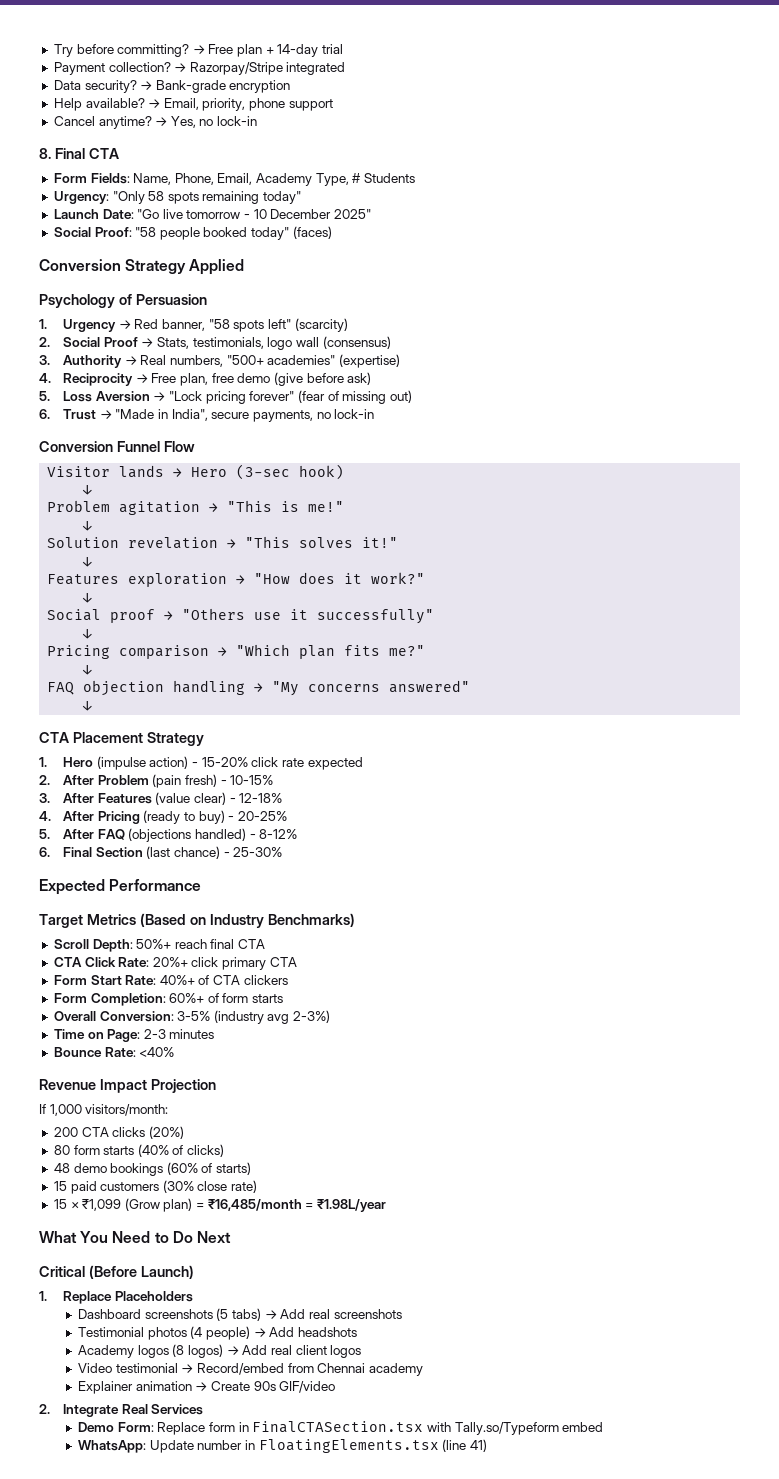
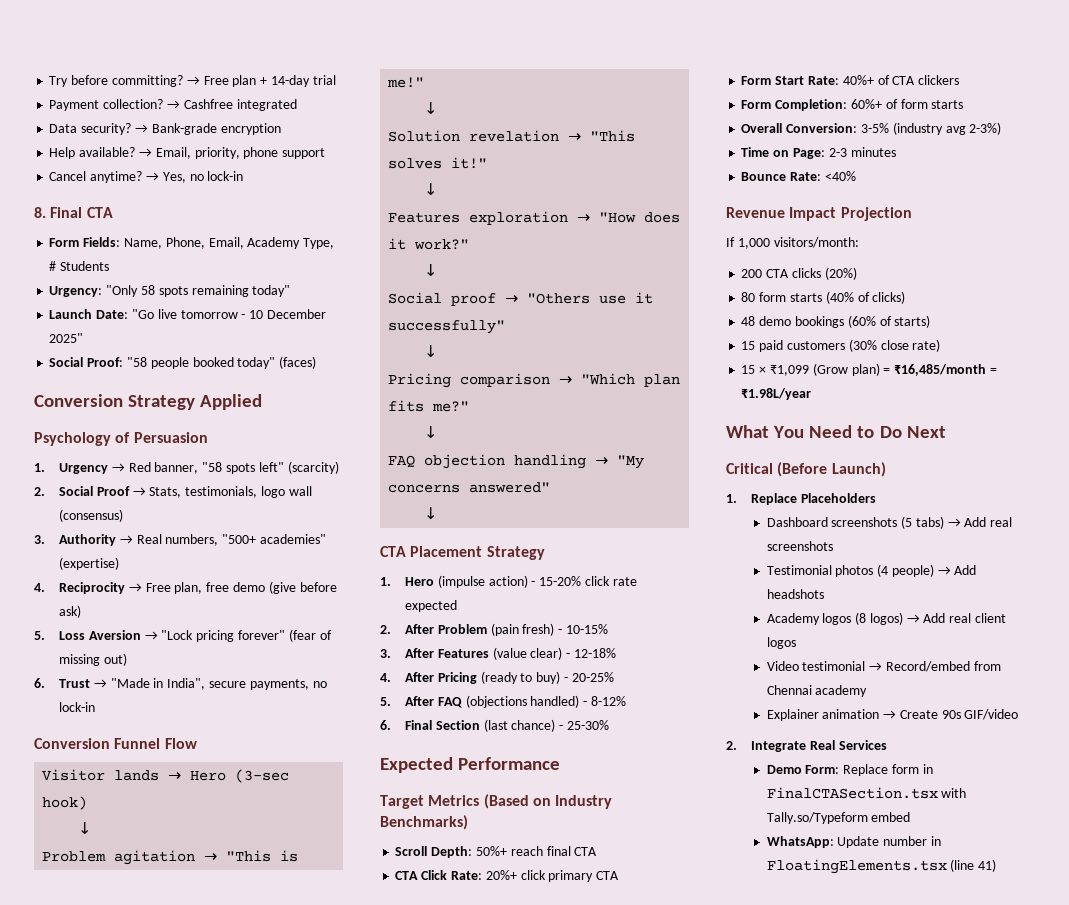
[189,62,283,75] Razorpay/Stripe -> [183,99,233,109] Cashfree

